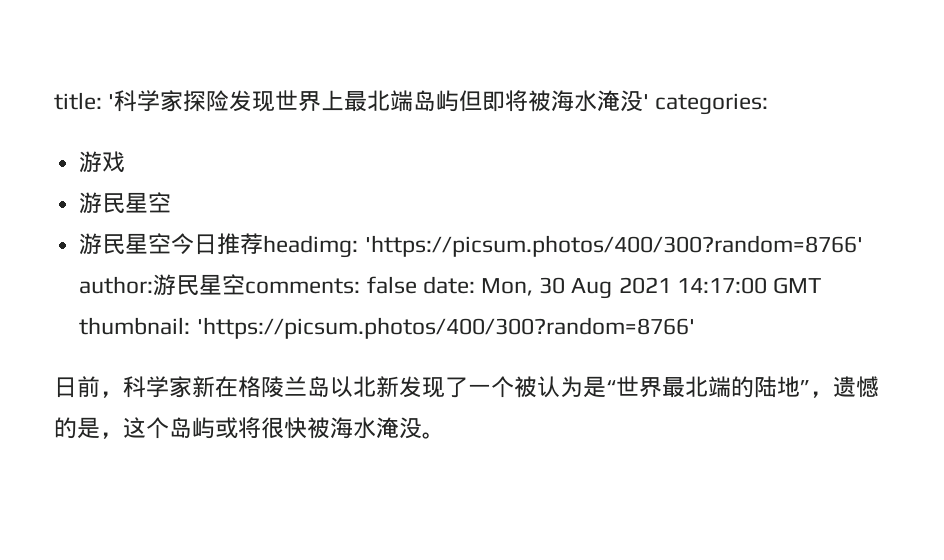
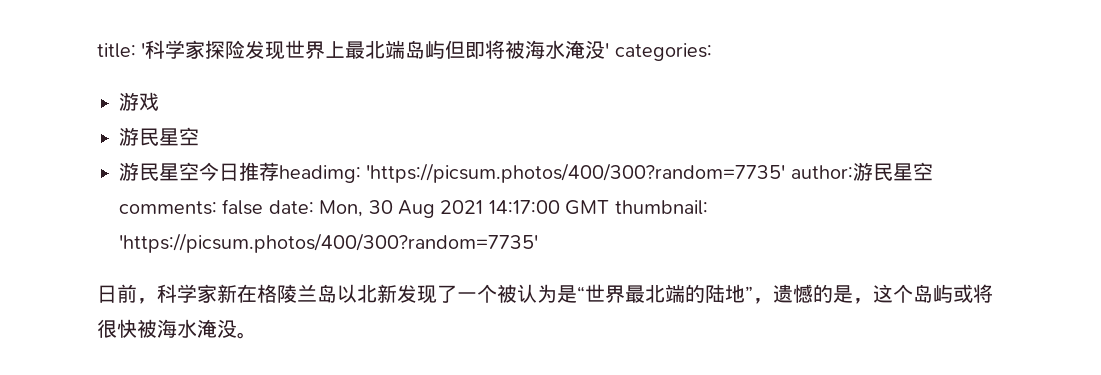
[364,235,863,257] 'https://picsum.photos/400/300?random=8766' -> [366,163,786,183] 'https://picsum.photos/400/300?random=7735'
[196,317,695,339] 'https://picsum.photos/400/300?random=8766' -> [119,233,538,253] 'https://picsum.photos/400/300?random=7735'

